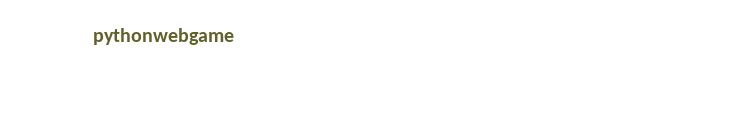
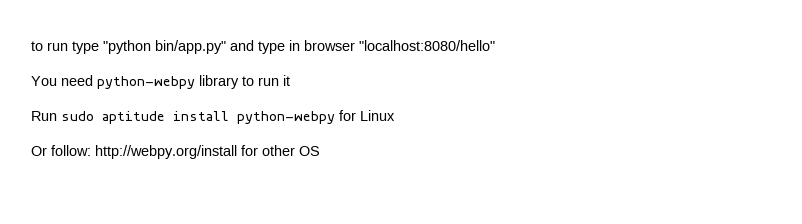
[93,28,234,45] pythonwebgame -> [31,40,495,54] [31,75,290,89] [31,110,395,124] [31,145,320,159] to run type "python bin/app.py" and type in browser "localhost:8080/hello" // You need python-webpy library to run it // Run sudo aptitude install python-webpy for Linux // Or follow: http://webpy.org/install for other OS

